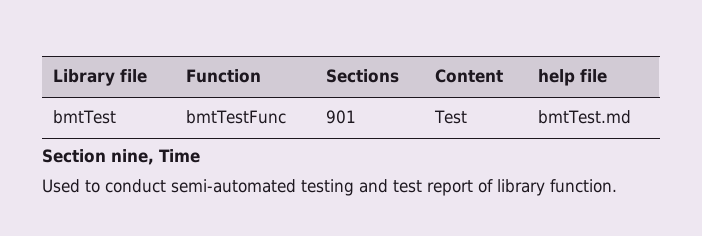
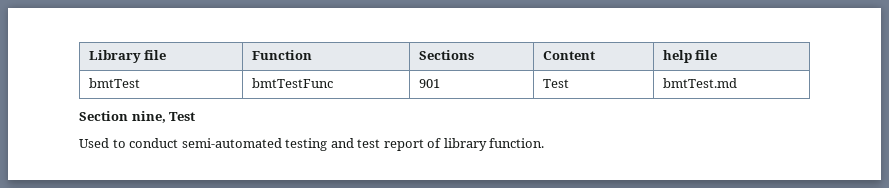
[159,149,200,163] Time -> [169,112,196,121] Test

